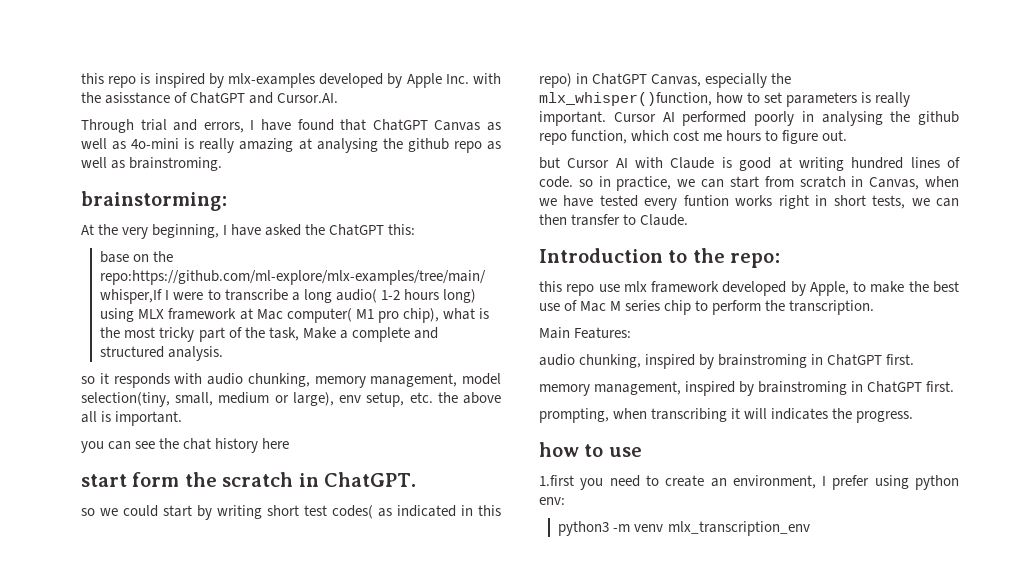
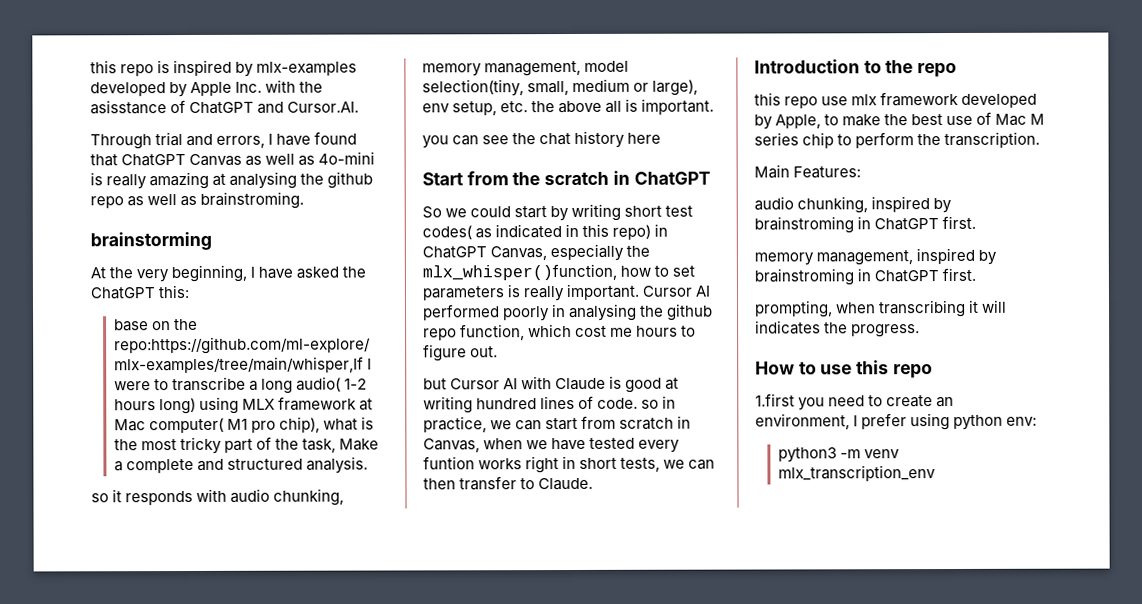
[81,191,227,211] brainstorming: -> [90,231,212,251] brainstorming
[81,472,180,487] start form -> [422,171,509,186] Start from
[324,472,416,487] [81,508,95,516] ChatGPT. // so -> [633,171,711,185] [422,206,442,219] ChatGPT // So
[730,253,781,268] repo: -> [917,62,958,78] repo
[539,442,579,457] how -> [755,361,795,375] How
(642, 452) none -> [856,360,933,379] this repo

